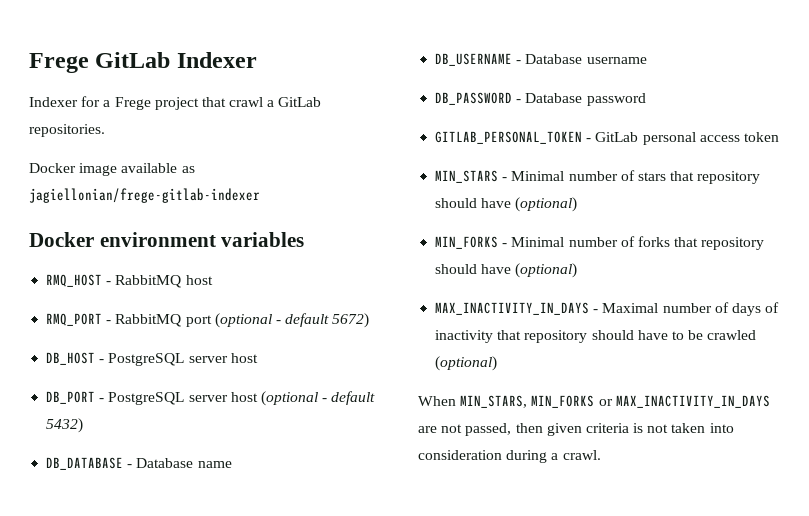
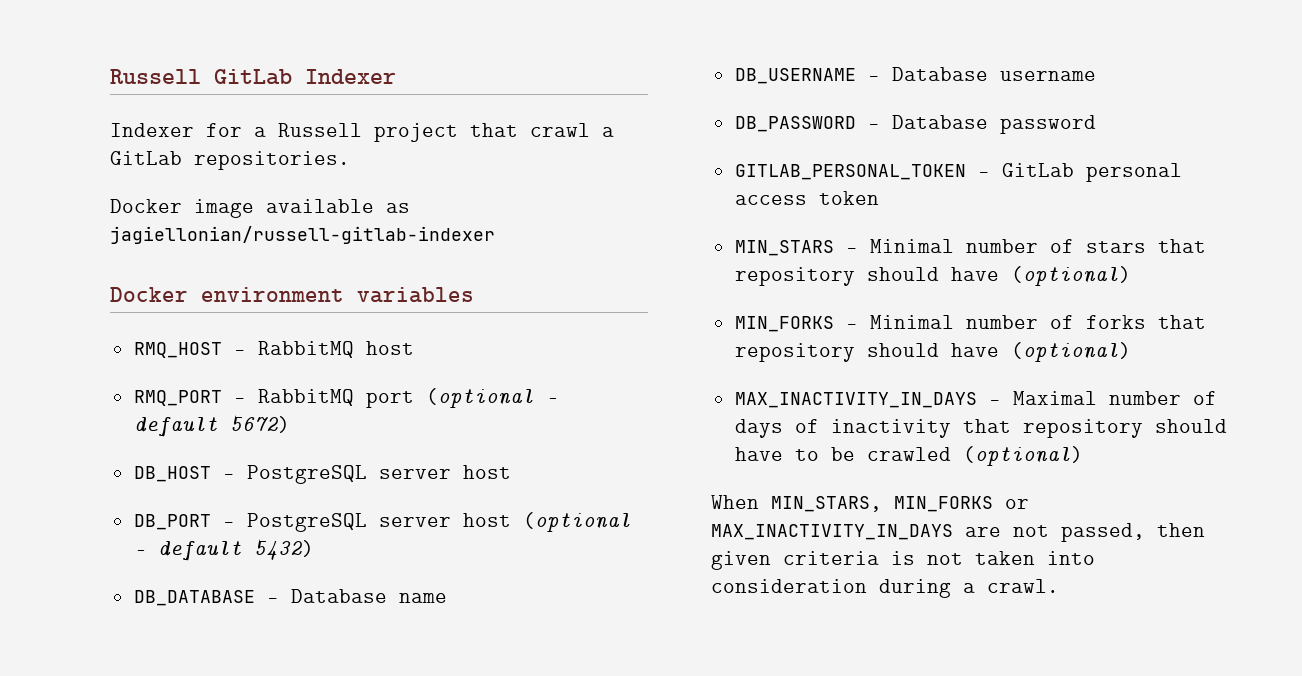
[29,53,89,73] Frege -> [110,69,201,84] Russell
[114,97,151,110] Frege -> [278,123,362,137] Russell
[29,188,260,203] jagiellonian/frege-gitlab-indexer -> [110,226,495,244] jagiellonian/russell-gitlab-indexer

